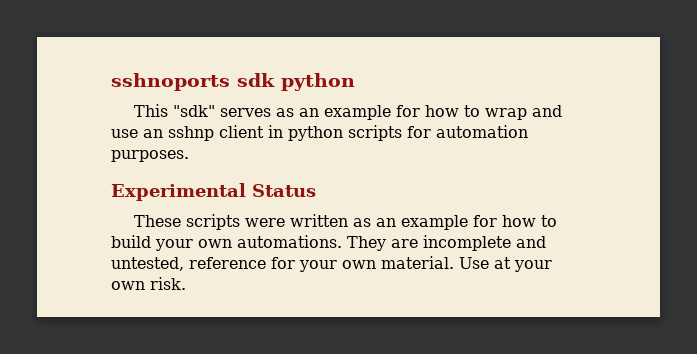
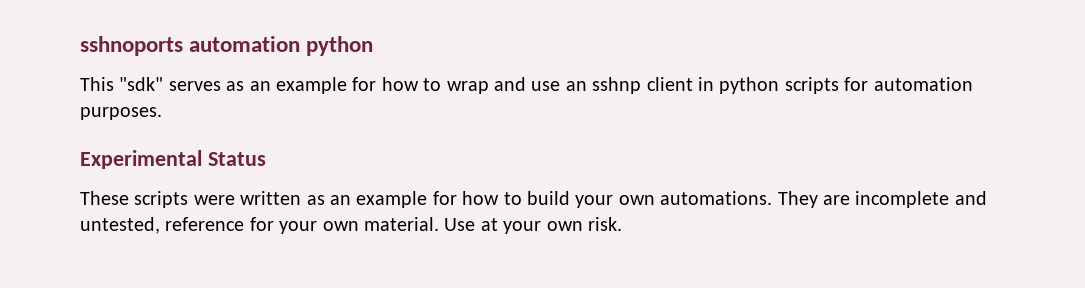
[237,73,275,87] sdk -> [189,36,301,52] automation

